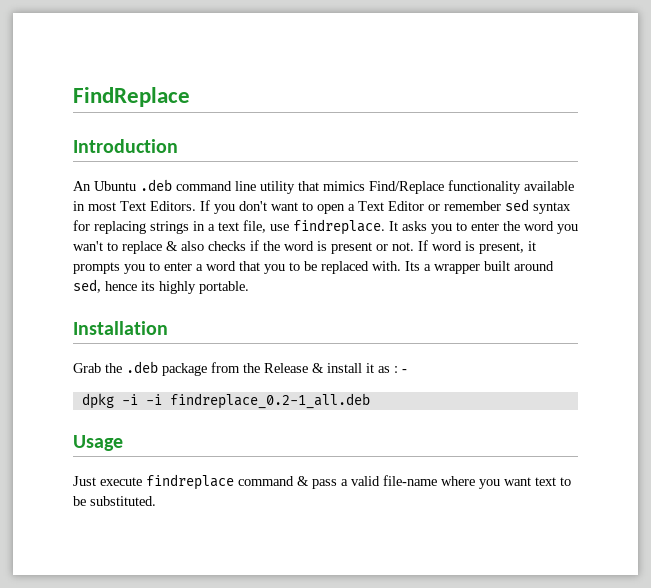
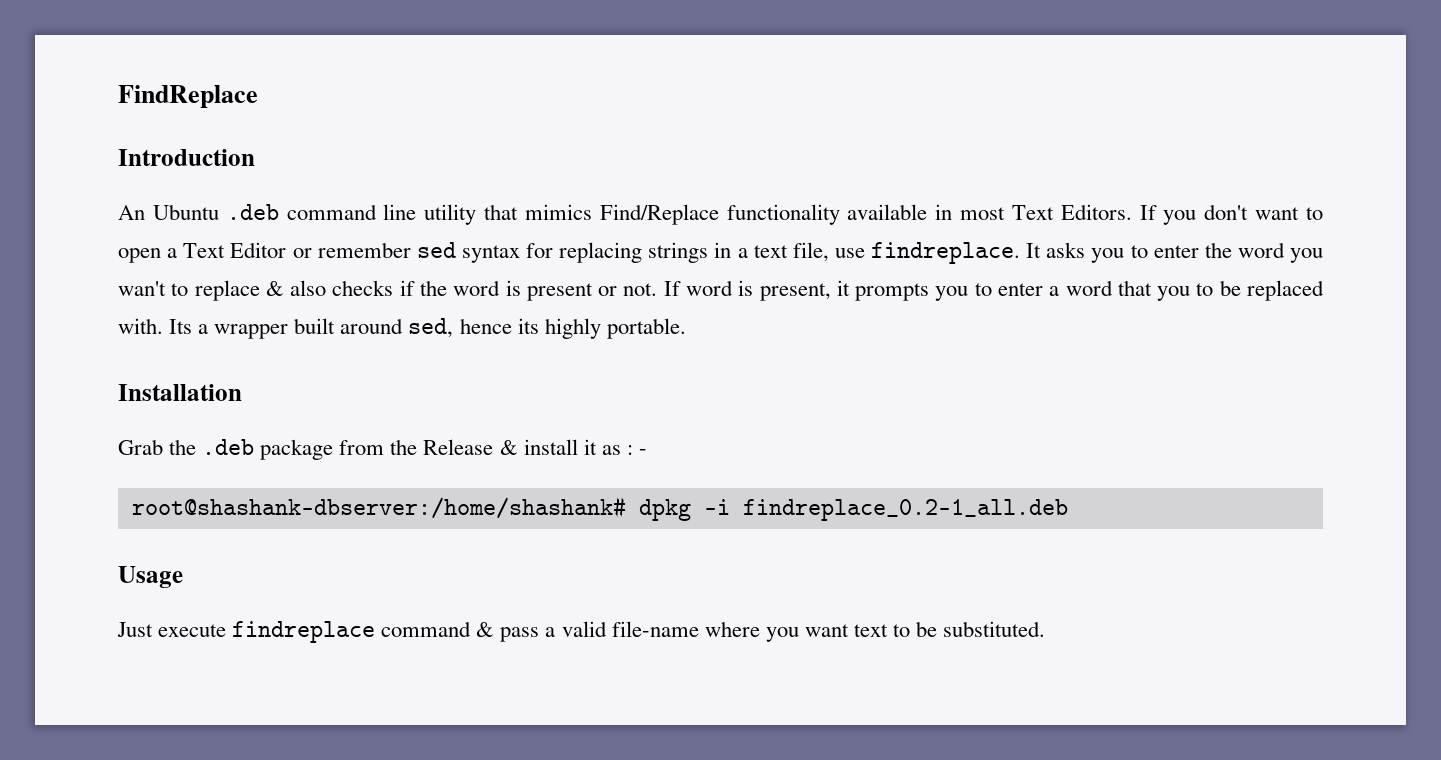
(407, 371) none -> [131,496,626,519] root@shashank-dbserver:/home/shashank#
[145,394,162,405] -i -> (730, 507) none

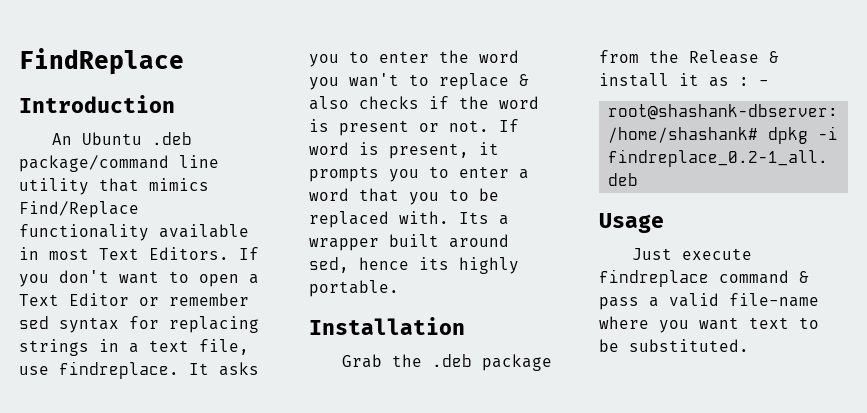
[286,204,377,220] command -> [19,155,169,172] package/command

